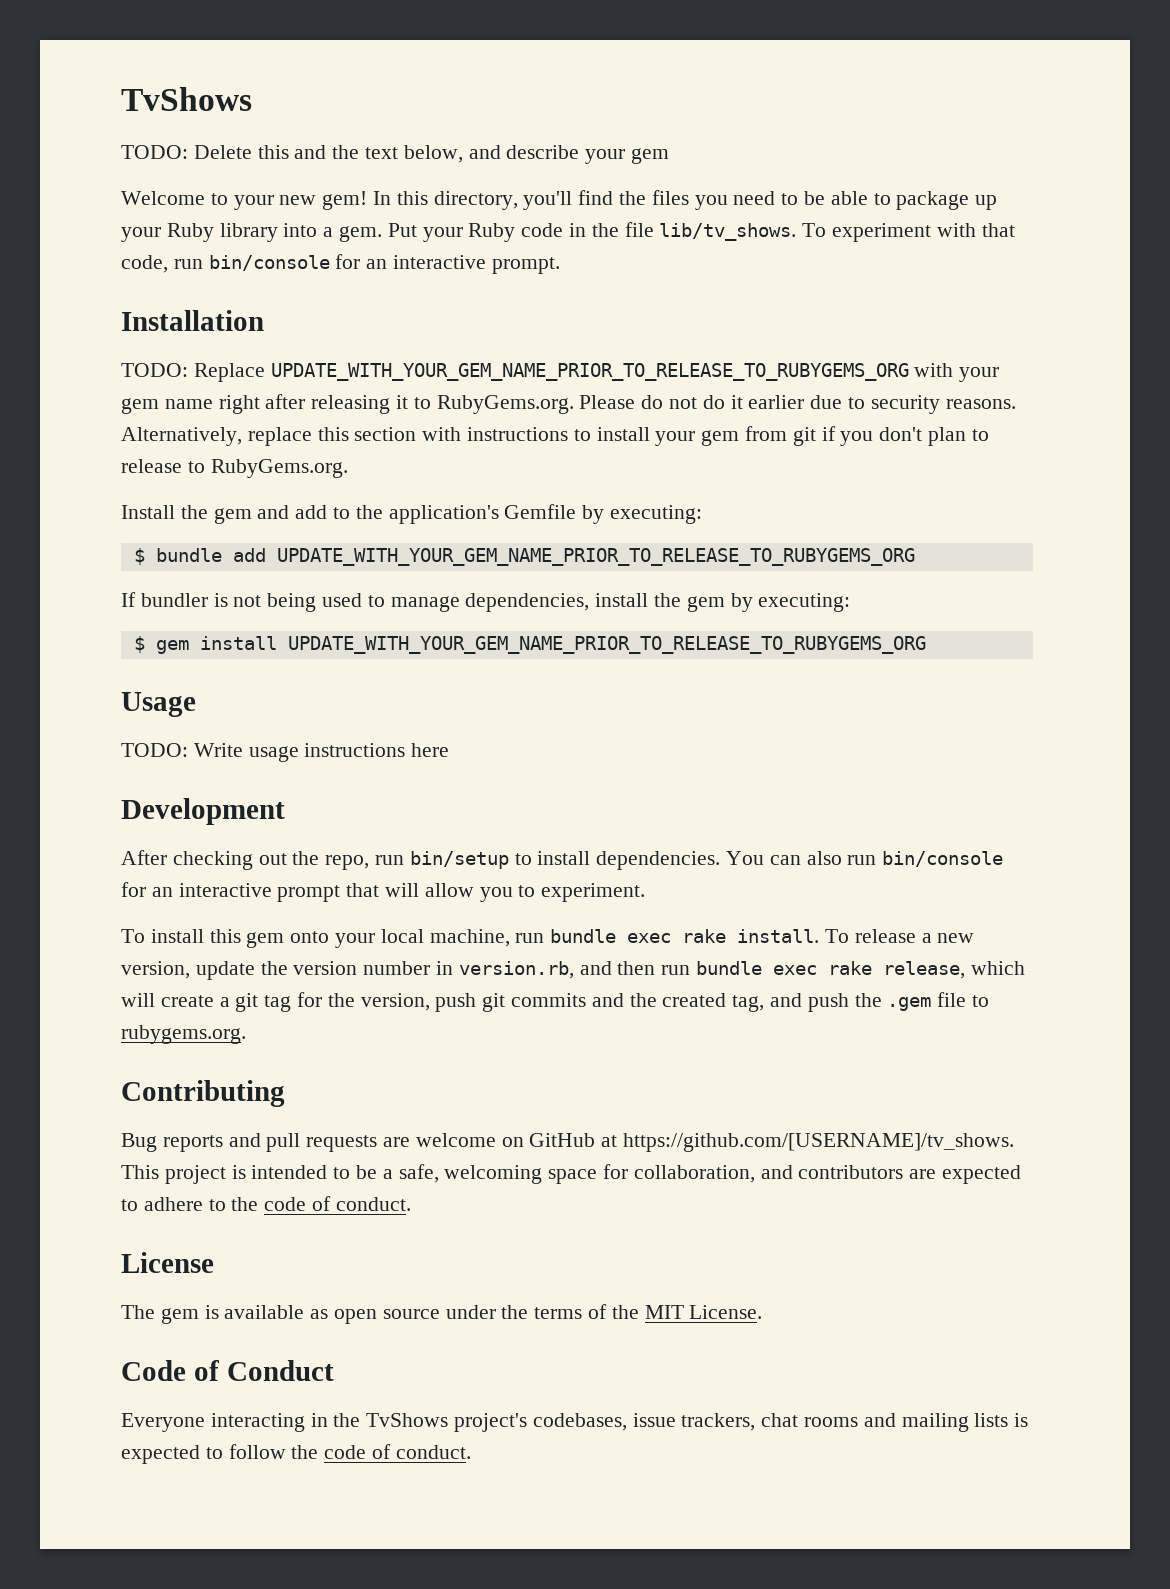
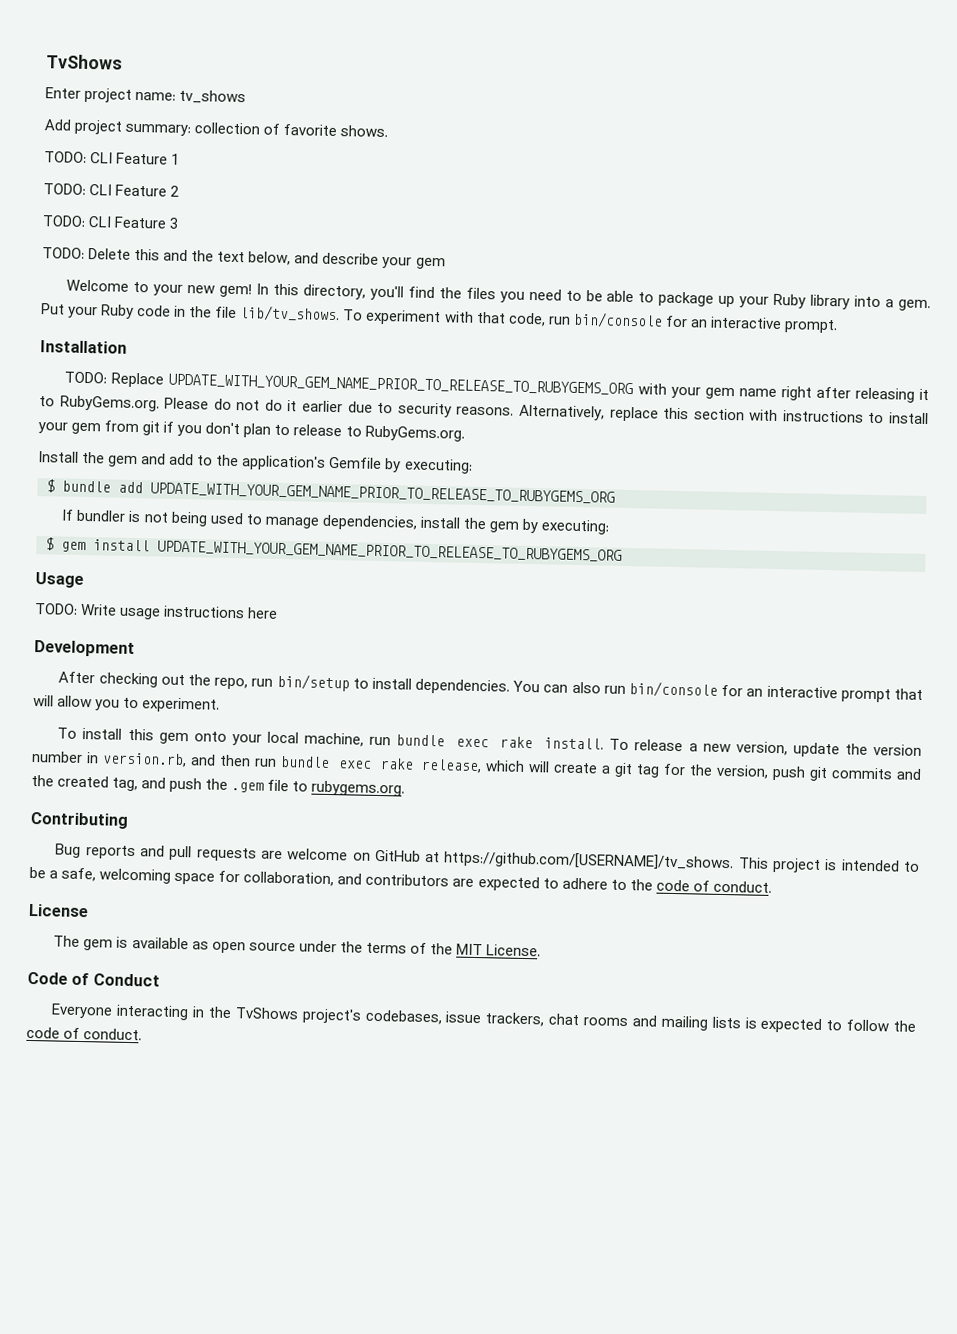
[121,87,252,111] TvShows -> [46,54,123,70] [45,87,247,105] [44,119,389,138] [44,151,181,165] [43,183,180,197] [42,215,180,229] TvShows // Enter project name: tv_shows // Add project summary: collection of favorite shows. // TODO: CLI Feature 1 // TODO: CLI Feature 2 // TODO: CLI Feature 3

